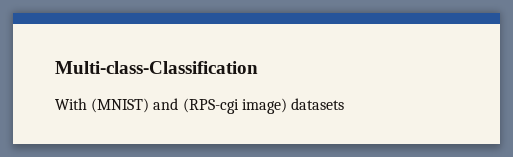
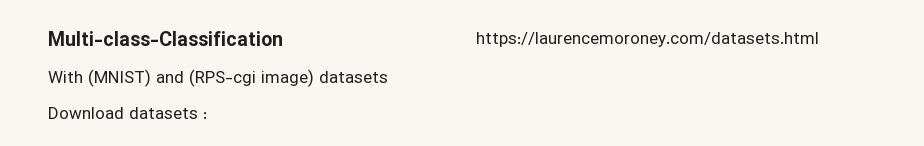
(344, 104) none -> [48,107,207,119] [476,32,819,47] // Download datasets : https://laurencemoroney.com/datasets.html

